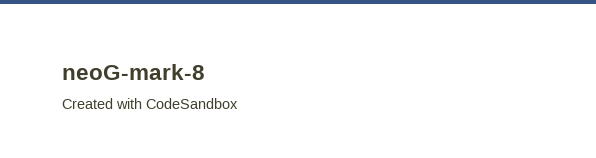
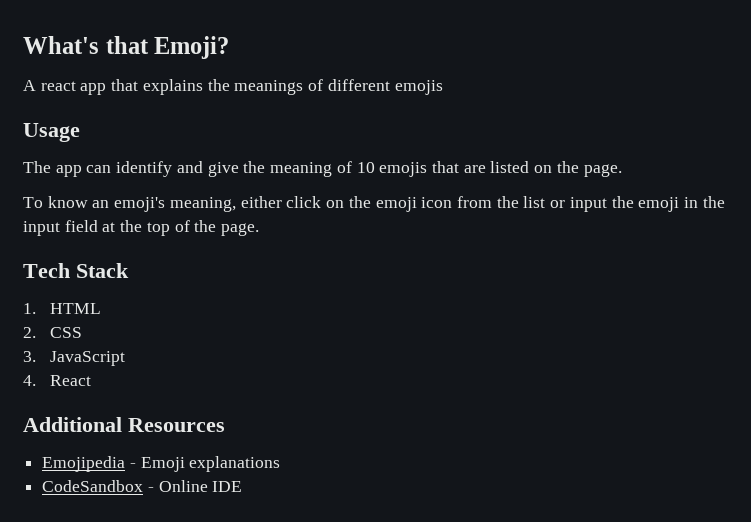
[62,64,205,80] [62,98,238,109] neoG-mark-8 // Created with CodeSandbox -> [23,36,230,59] [23,79,443,95] [23,123,80,142] [23,161,622,177] [23,196,725,212] [23,220,260,236] [23,263,129,278] [23,303,101,314] [23,327,82,338] [23,351,125,366] [23,375,91,386] [23,417,225,432] [42,456,281,472] [42,480,243,492] What's that Emoji? // A react app that explains the meanings of different emojis // Usage // The app can identify and give the meaning of 10 emojis that are listed on the page. // To know an emoji's meaning, either click on the emoji icon from the list or input the emoji in the input field at the top of the page. // Tech Stack // 1. HTML // 2. CSS // 3. JavaScript // 4. React // Additional Resources // Emojipedia - Emoji explanations // CodeSandbox - Online IDE

